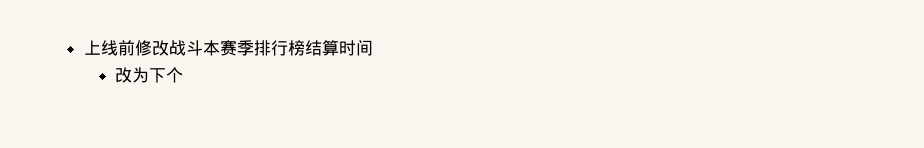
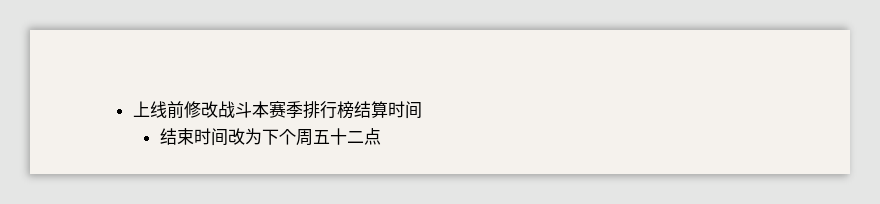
[114,67,183,83] 改为下个 -> [159,128,381,146] 结束时间改为下个周五十二点

